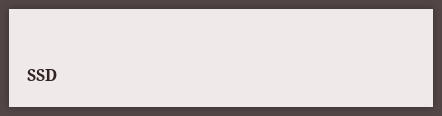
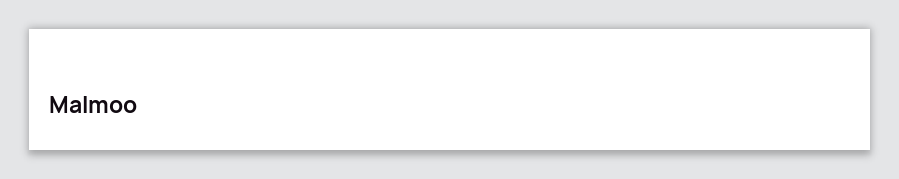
[27,69,57,81] SSD -> [49,96,137,113] Malmoo

